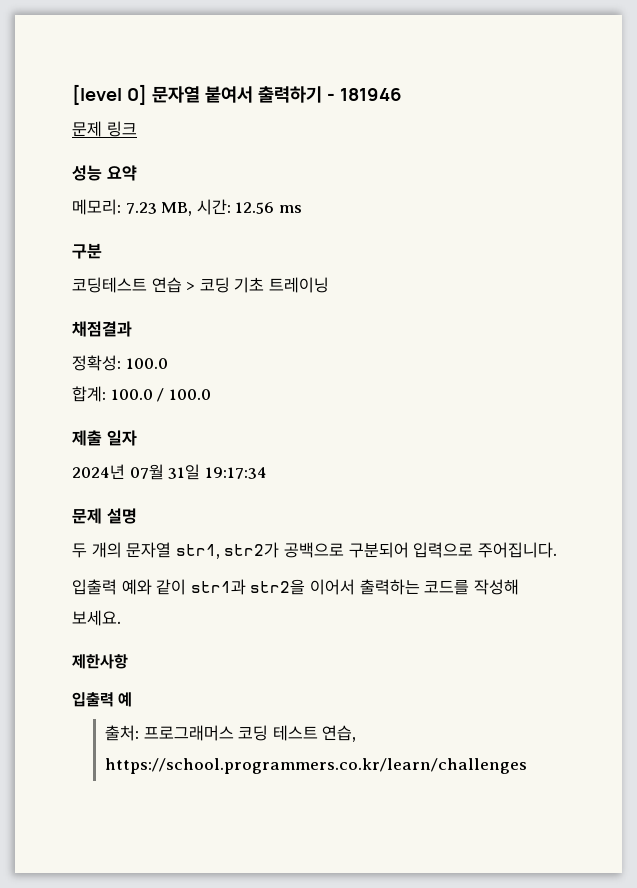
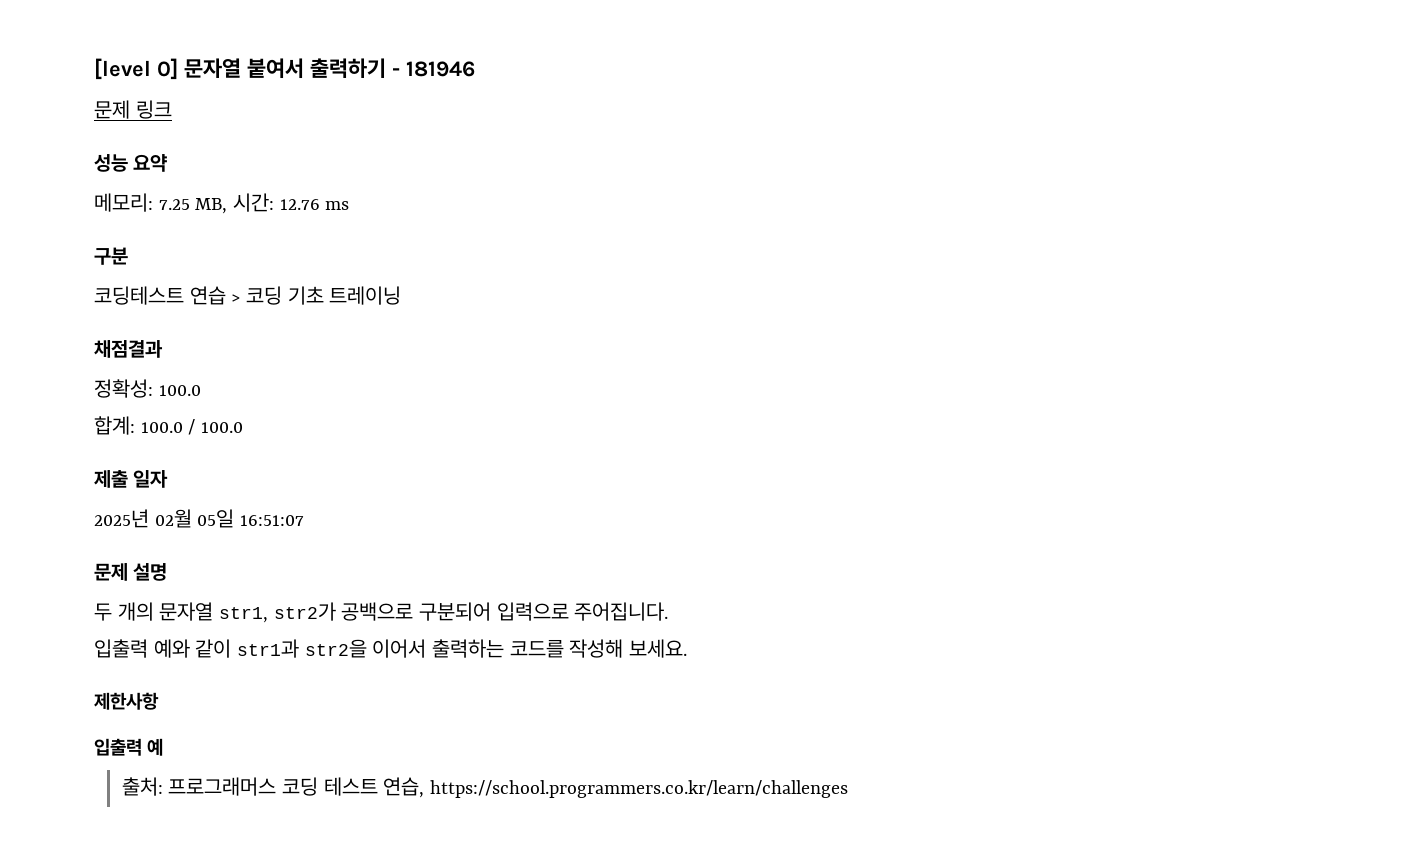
[125,202,157,214] 7.23 -> [158,199,190,210] 7.25
[235,202,275,214] 12.56 -> [279,199,320,210] 12.76
[72,464,267,480] 2024년 07월 31일 19:17:34 -> [94,509,305,528] 2025년 02월 05일 16:51:07

